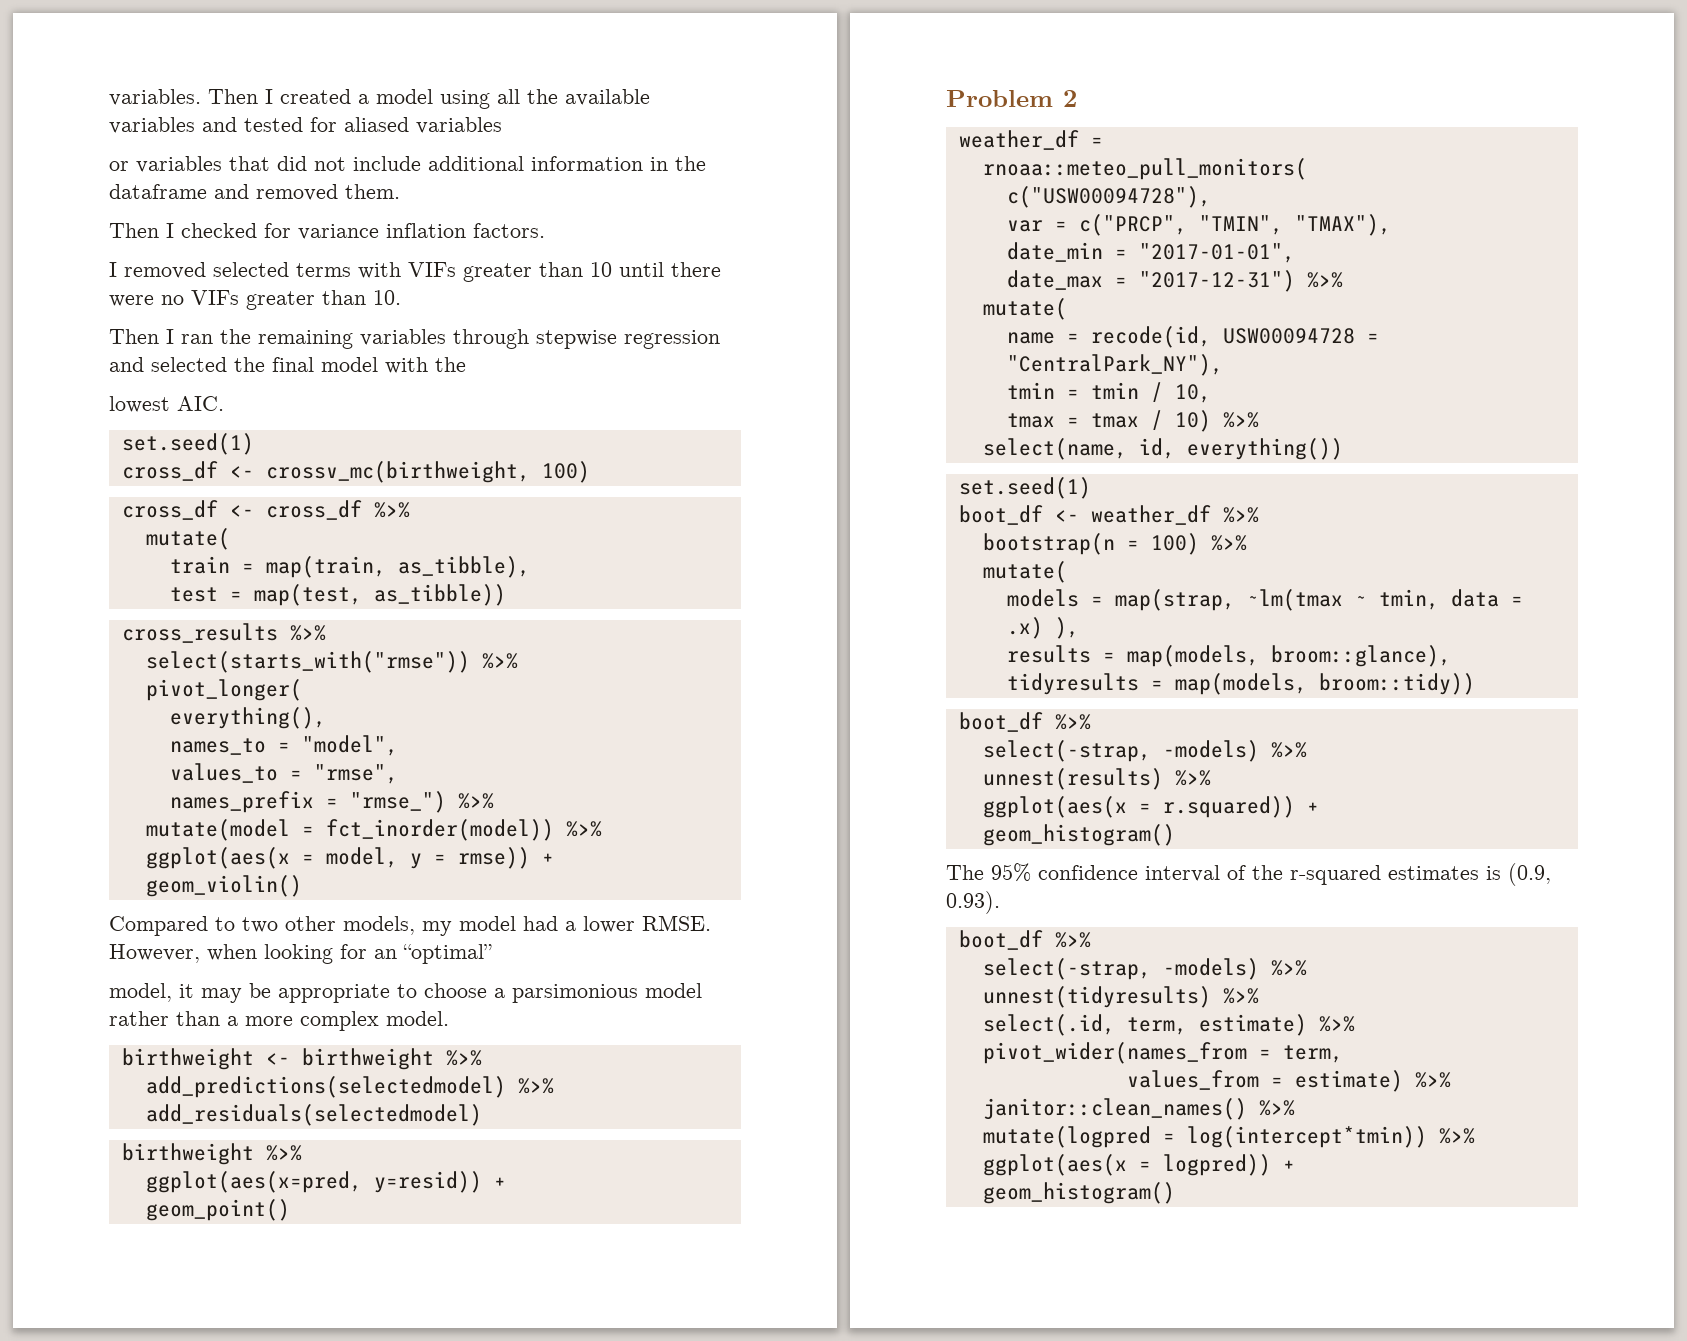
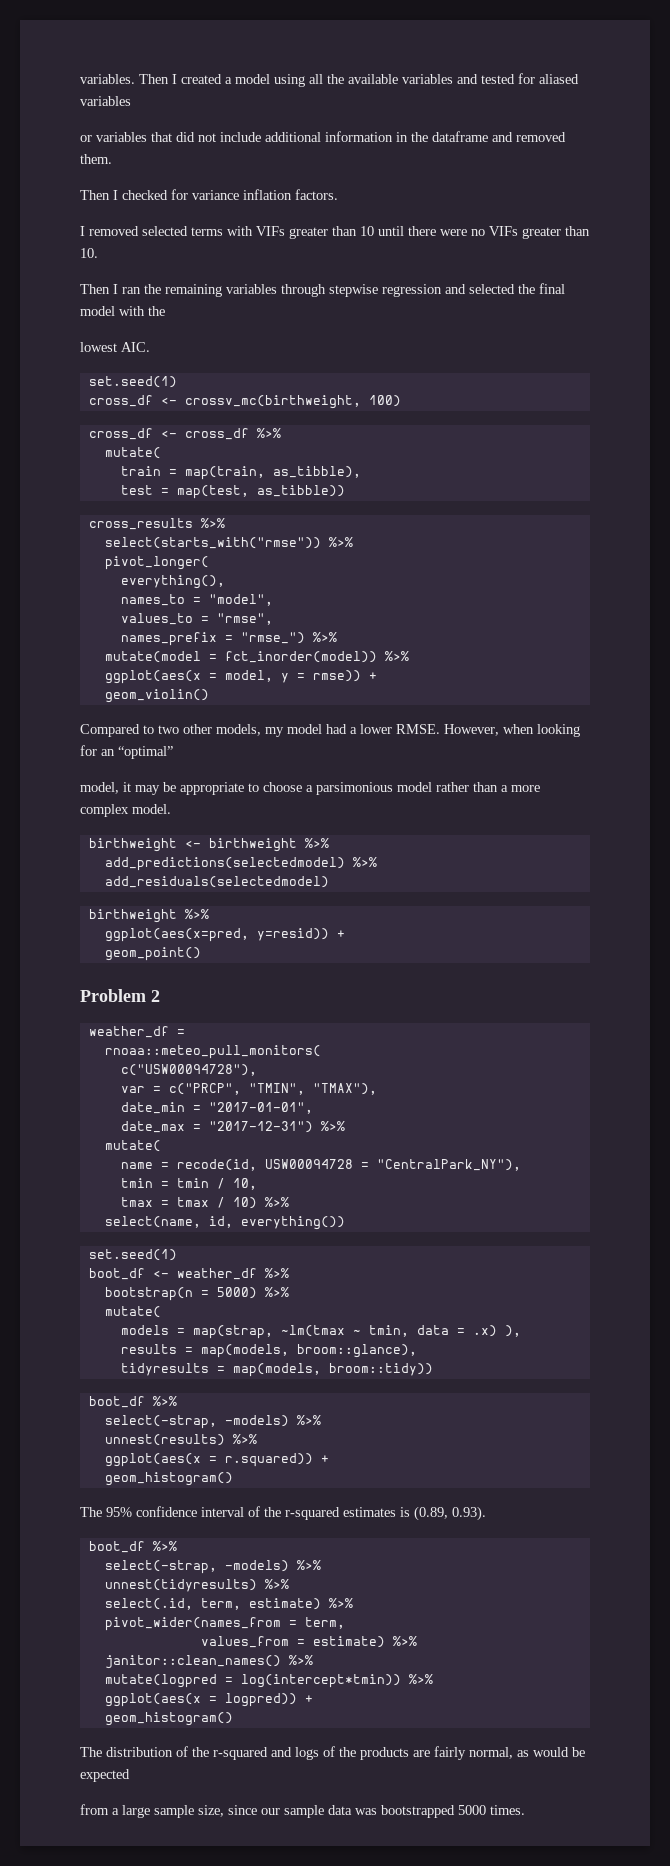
[1150,533,1199,555] 100) -> [216,1287,257,1299] 5000)
[1508,863,1551,886] (0.9, -> [414,1506,448,1521] (0.89,
(1175, 1193) none -> [80,1746,585,1760] [80,1769,130,1782] [80,1804,525,1818] // The distribution of the r-squared and logs of the products are fairly normal, as would be expected // from a large sample size, since our sample data was bootstrapped 5000 times.

